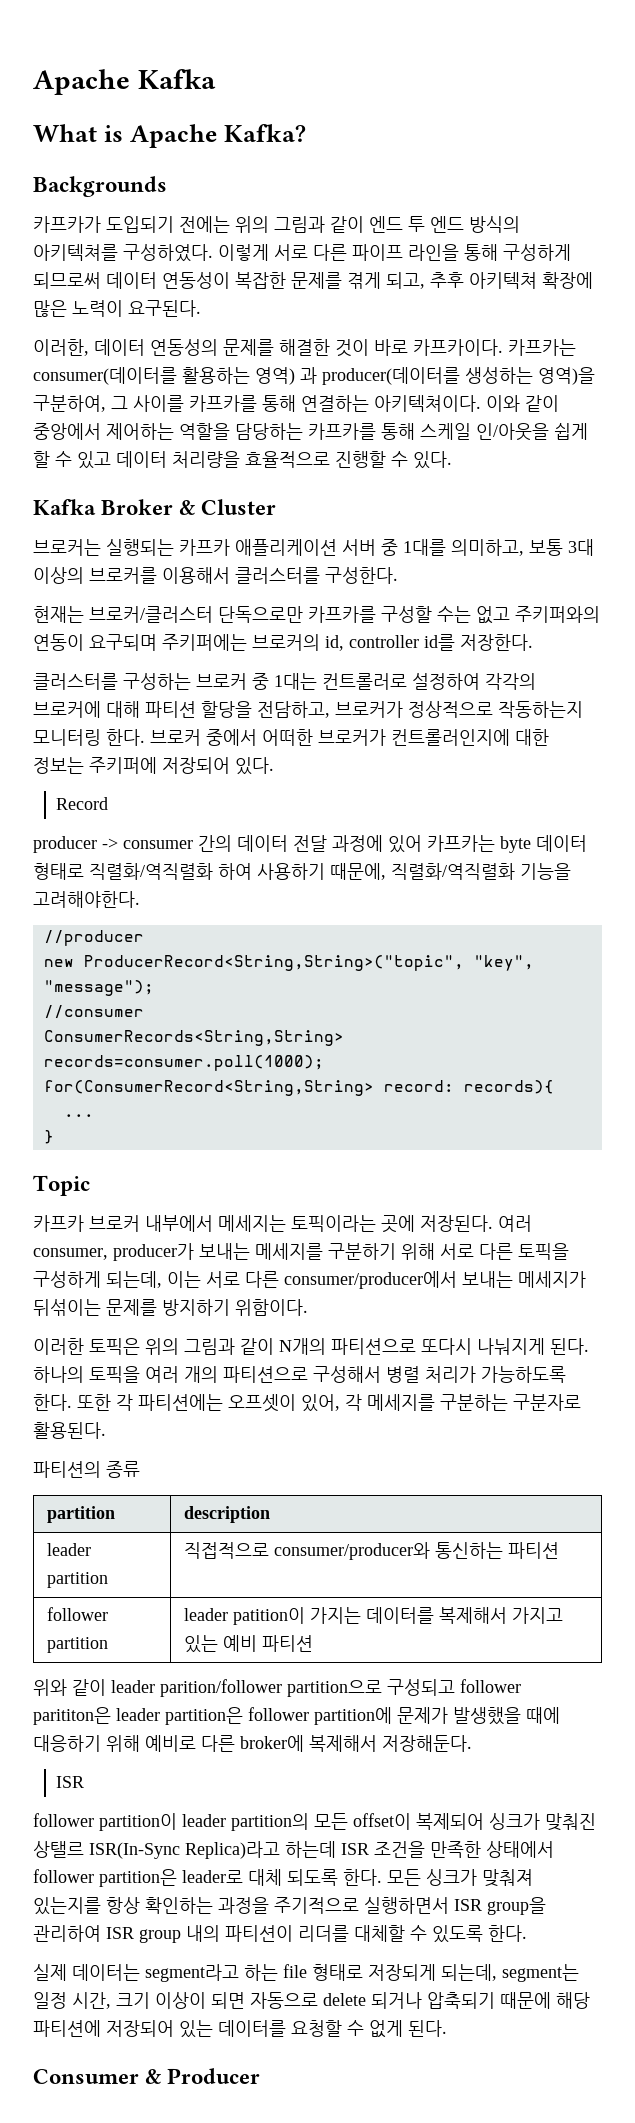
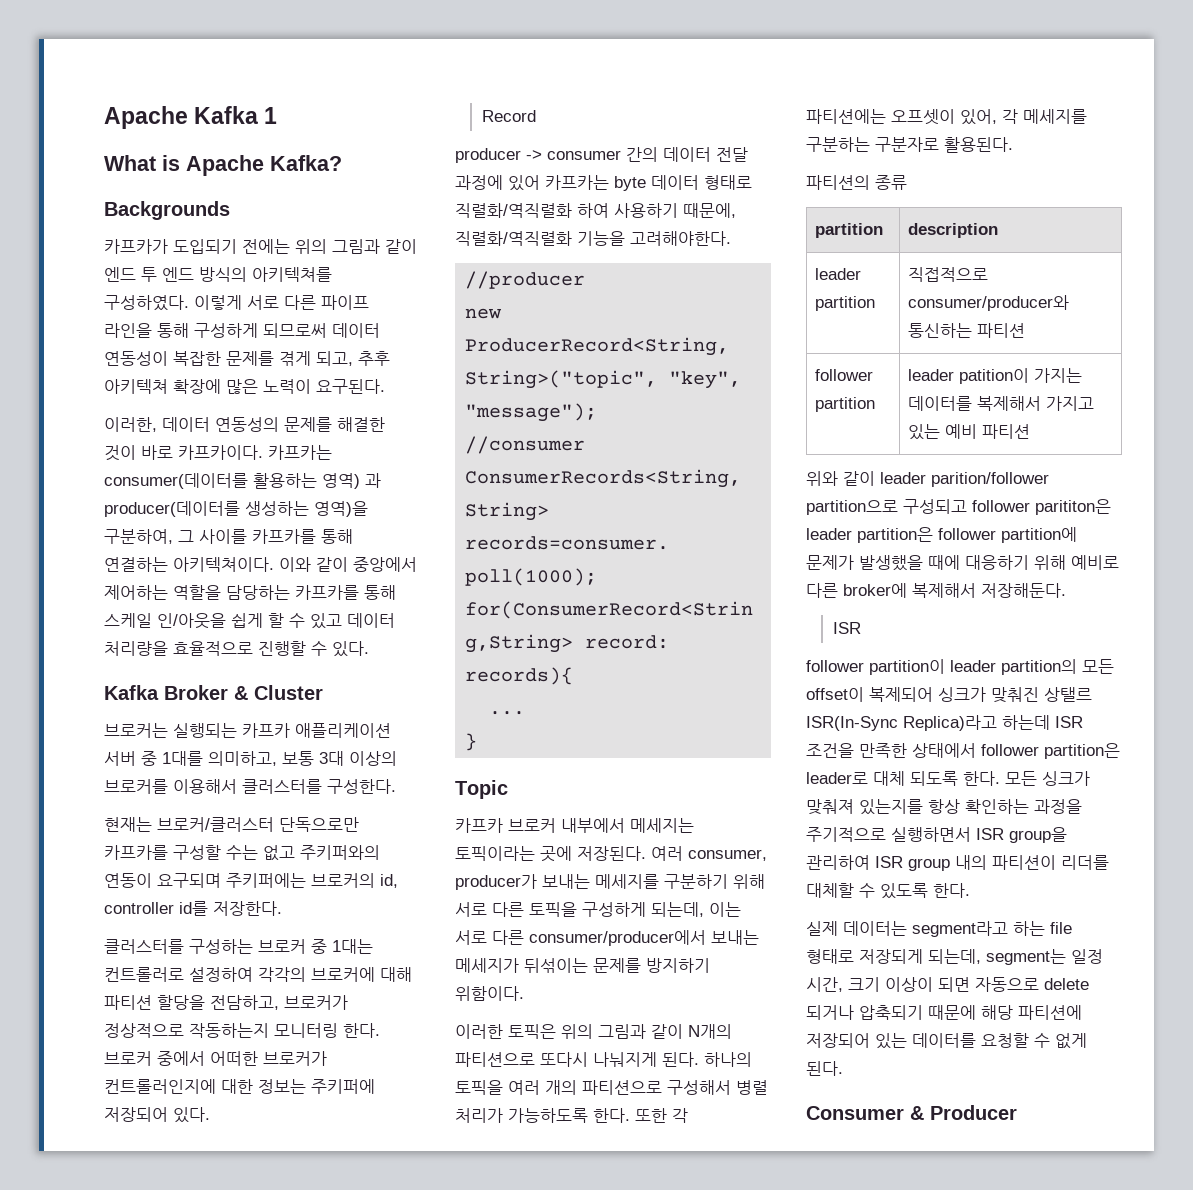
(216, 79) none -> [264,107,278,124] 1

